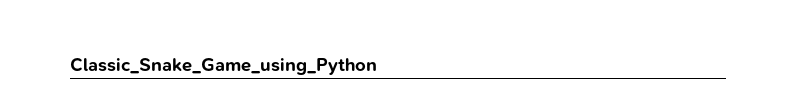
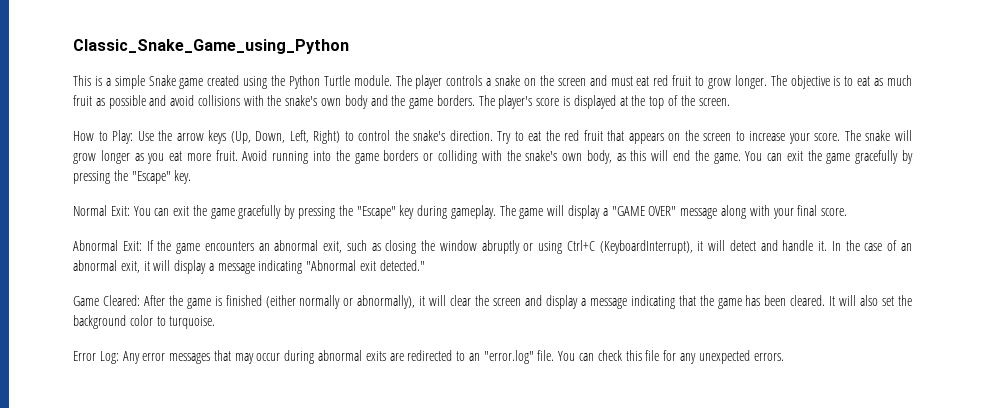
(377, 66) none -> [73,75,912,89] [73,95,730,109] [73,130,912,144] [73,150,913,164] [73,170,192,184] [73,205,848,219] [73,240,912,254] [73,260,425,274] [73,295,912,309] [73,315,216,329] [73,350,784,364] // This is a simple Snake game created using the Python Turtle module. The player controls a snake on the screen and must eat red fruit to grow longer. The objective is to eat as much fruit as possible and avoid collisions with the snake's own body and the game borders. The player's score is displayed at the top of the screen. // How to Play: Use the arrow keys (Up, Down, Left, Right) to control the snake's direction. Try to eat the red fruit that appears on the screen to increase your score. The snake will grow longer as you eat more fruit. Avoid running into the game borders or colliding with the snake's own body, as this will end the game. You can exit the game gracefully by pressing the "Escape" key. // Normal Exit: You can exit the game gracefully by pressing the "Escape" key during gameplay. The game will display a "GAME OVER" message along with your final score. // Abnormal Exit: If the game encounters an abnormal exit, such as closing the window abruptly or using Ctrl+C (KeyboardInterrupt), it will detect and handle it. In the case of an abnormal exit, it will display a message indicating "Abnormal exit detected." // Game Cleared: After the game is finished (either normally or abnormally), it will clear the screen and display a message indicating that the game has been cleared. It will also set the background color to turquoise. // Error Log: Any error messages that may occur during abnormal exits are redirected to an "error.log" file. You can check this file for any unexpected errors.

